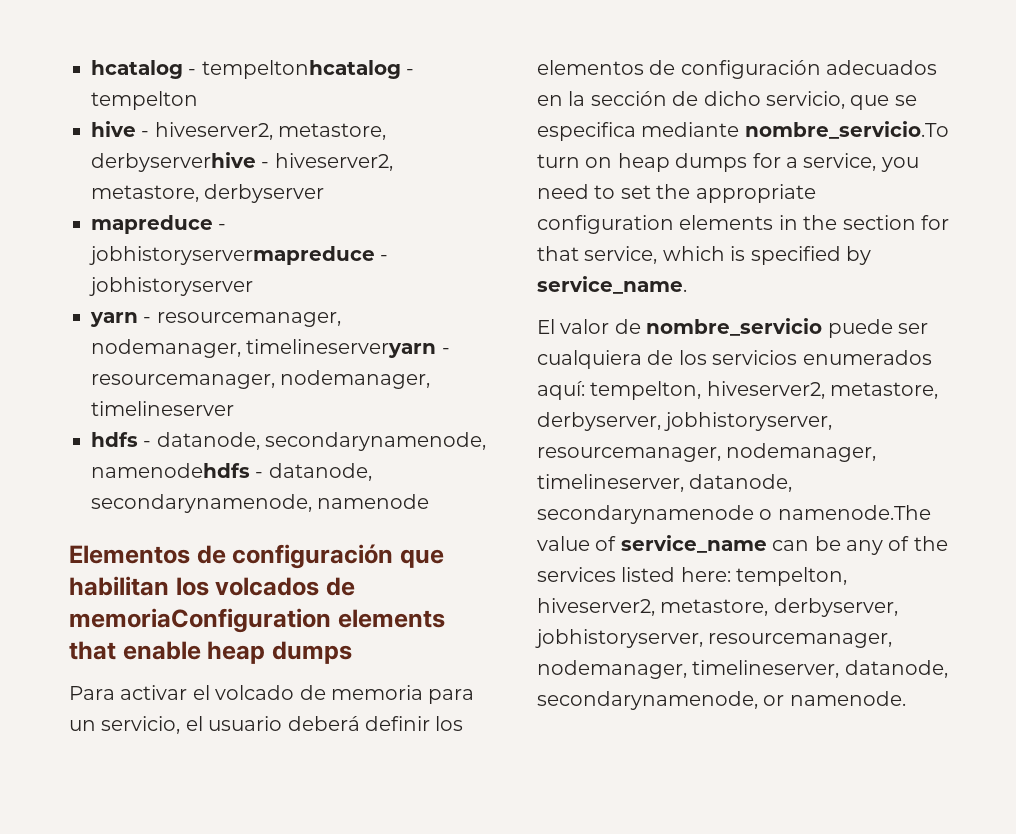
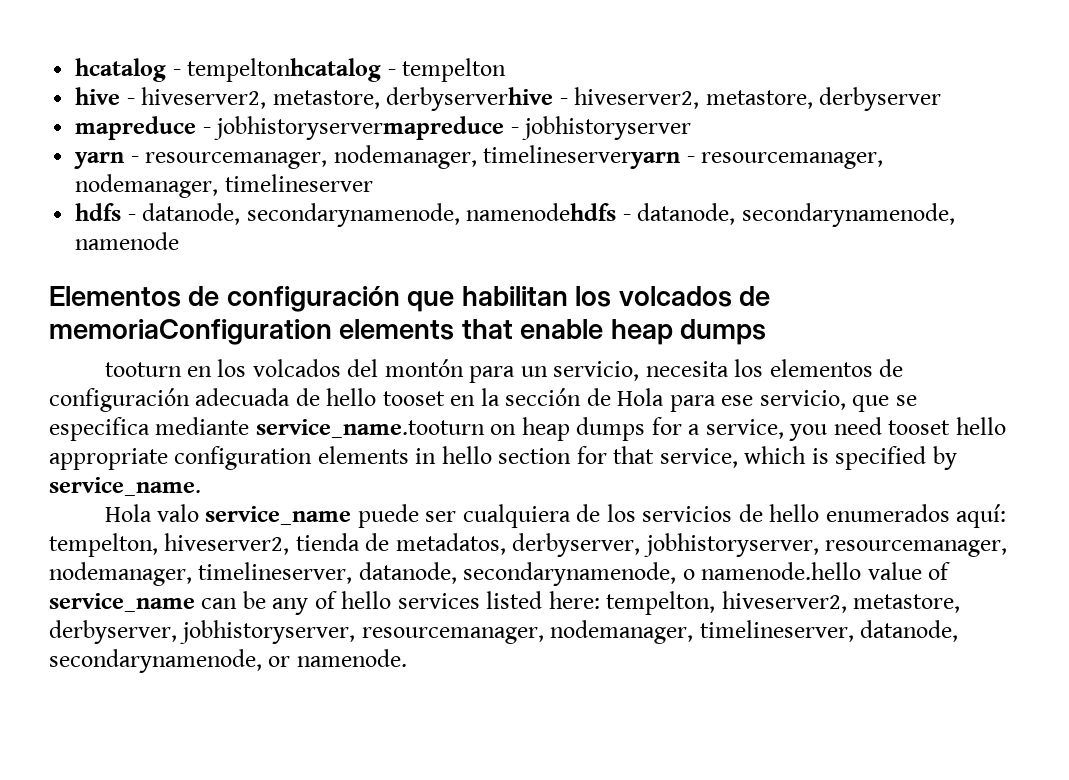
[69,685,475,704] [69,716,464,734] [537,60,938,79] Para activar el volcado de memoria para un servicio, el usuario deberá definir los elementos de configuración adecuados -> [104,359,904,383] [49,388,445,412] tooturn en los volcados del montón para un servicio, necesita los elementos de configuración adecuada de hello tooset
[703,91,761,106] dicho -> [617,388,754,412] Hola para ese
[744,121,949,139] [537,154,580,168] nombre_servicio.To turn -> [255,419,485,438] service_name.tooturn
[594,184,691,199] to set the -> [888,417,1006,435] tooset hello
[803,215,838,230] the -> [441,446,492,464] hello
[537,318,823,336] El valor de nombre_servicio -> [104,504,352,525] Hola valo service_name
(798, 357) none -> [738,504,820,522] de hello
[830,382,939,399] [537,412,833,431] [537,443,877,462] [537,474,793,492] [537,505,931,524] metastore, derbyserver, jobhistoryserver, resourcemanager, nodemanager, timelineserver, datanode, secondarynamenode o namenode.The -> [295,533,1008,557] [49,562,862,586] tienda de metadatos, derbyserver, jobhistoryserver, resourcemanager, nodemanager, timelineserver, datanode, secondarynamenode, o namenode.hello
[913,536,948,551] the -> [341,591,392,609] hello

